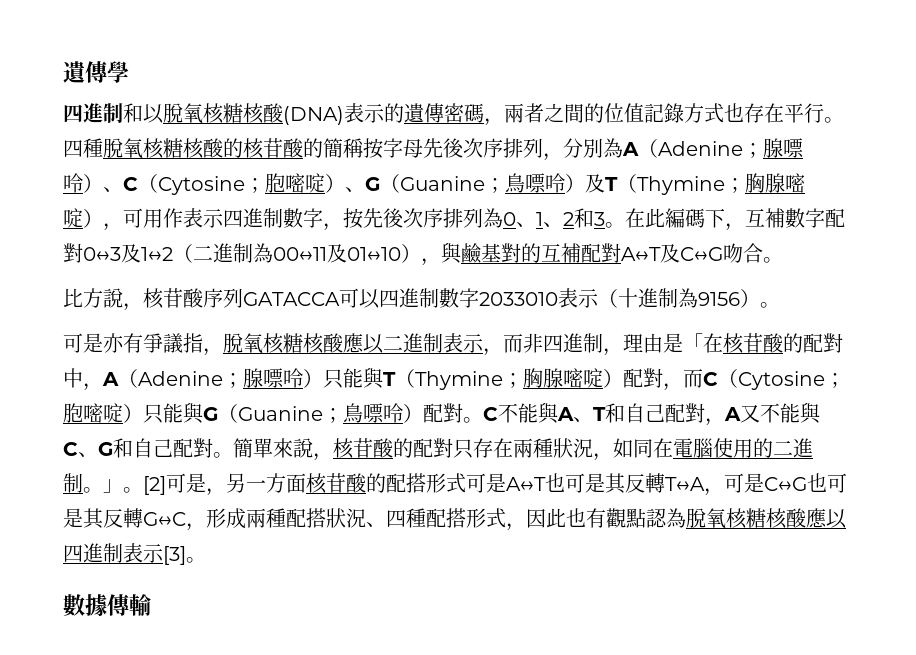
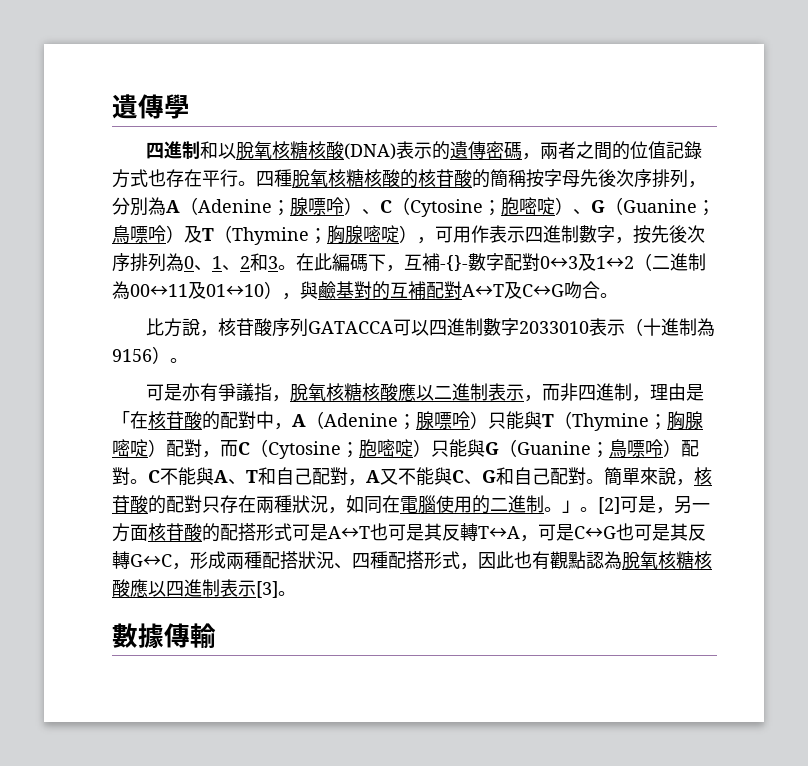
(785, 218) none -> [440,255,468,271] -{}-

